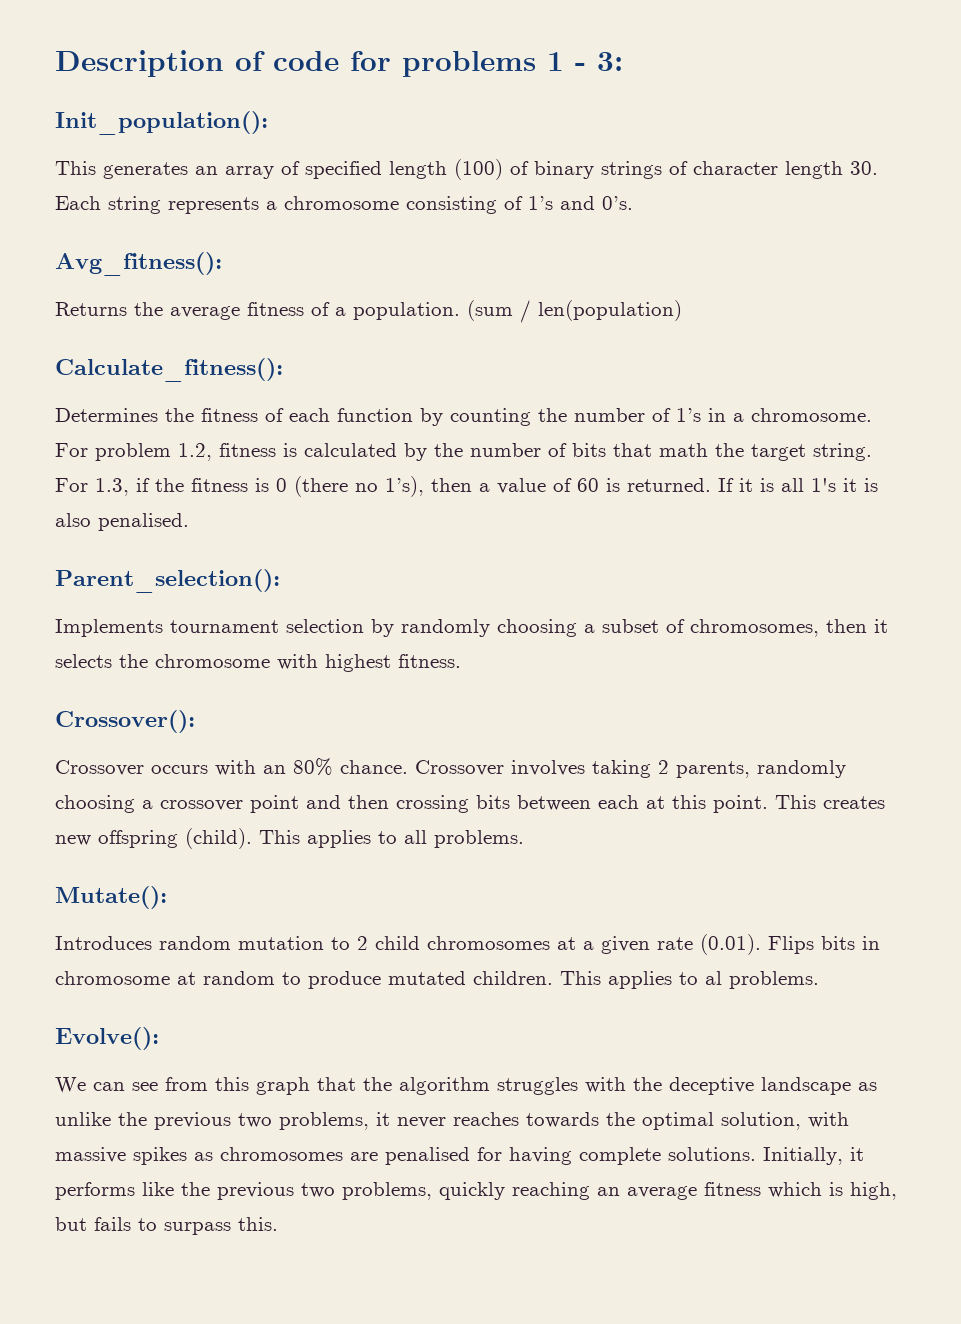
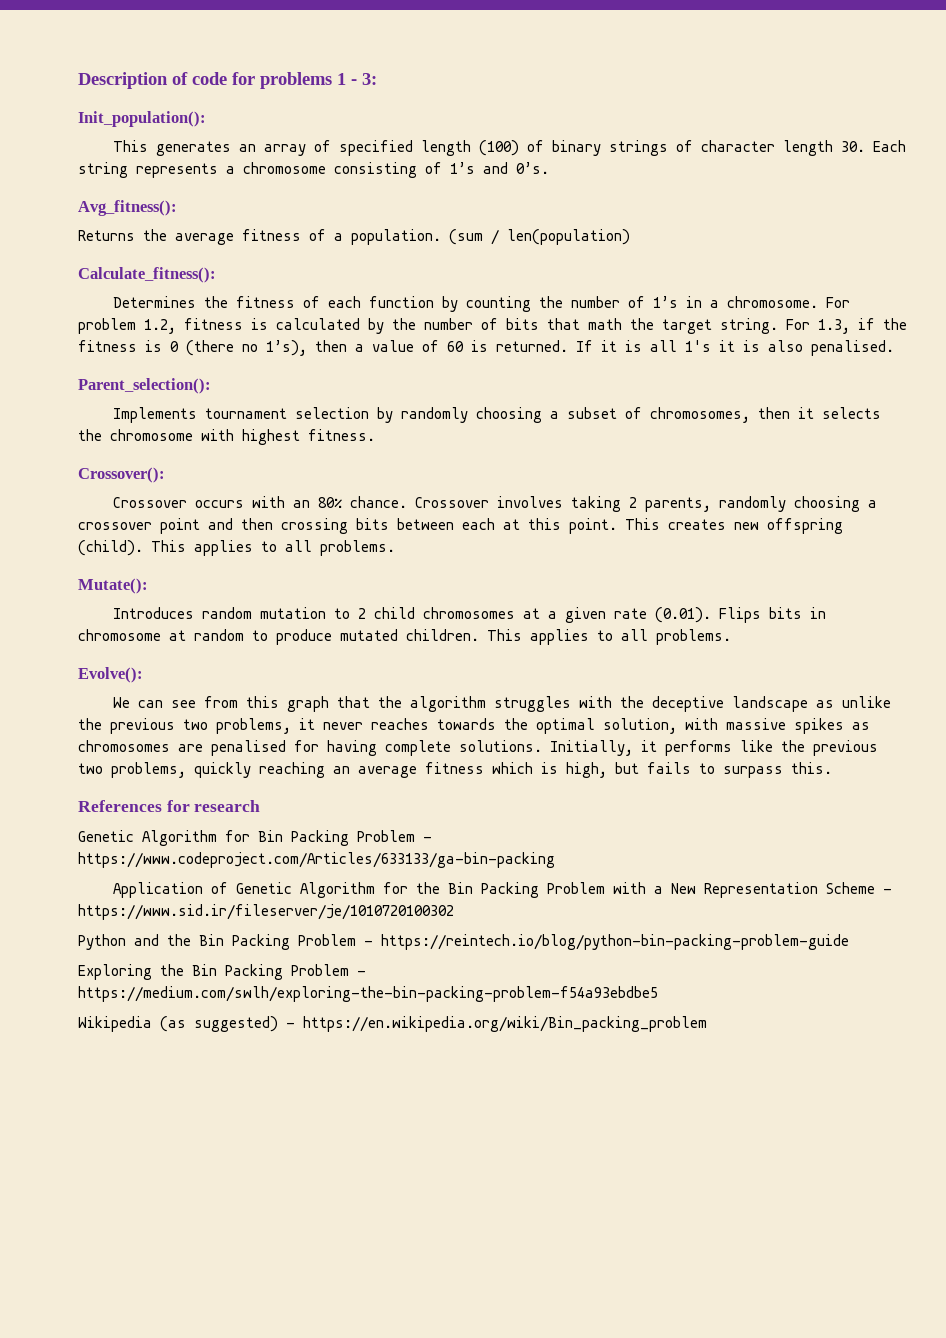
[705,971,722,985] al -> [621,629,648,641] all
(278, 1224) none -> [78,800,261,812] [78,830,432,846] [78,852,555,868] [113,882,893,898] [78,904,454,920] [78,934,849,950] [78,964,366,980] [78,986,658,1002] [78,1016,707,1032] // References for research // Genetic Algorithm for Bin Packing Problem - https://www.codeproject.com/Articles/633133/ga-bin-packing // Application of Genetic Algorithm for the Bin Packing Problem with a New Representation Scheme - https://www.sid.ir/fileserver/je/1010720100302 // Python and the Bin Packing Problem - https://reintech.io/blog/python-bin-packing-problem-guide // Exploring the Bin Packing Problem - https://medium.com/swlh/exploring-the-bin-packing-problem-f54a93ebdbe5 // Wikipedia (as suggested) - https://en.wikipedia.org/wiki/Bin_packing_problem

